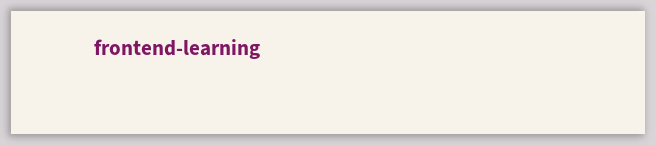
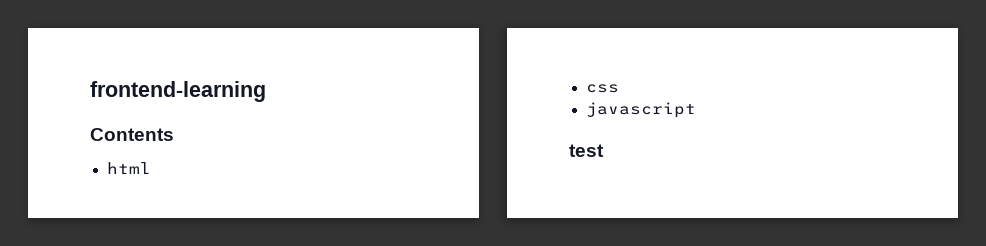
(260, 49) none -> [90,128,174,141] [106,162,151,174] [585,84,619,93] [585,102,696,118] [569,144,604,157] // Contents // html // css // javascript // test

